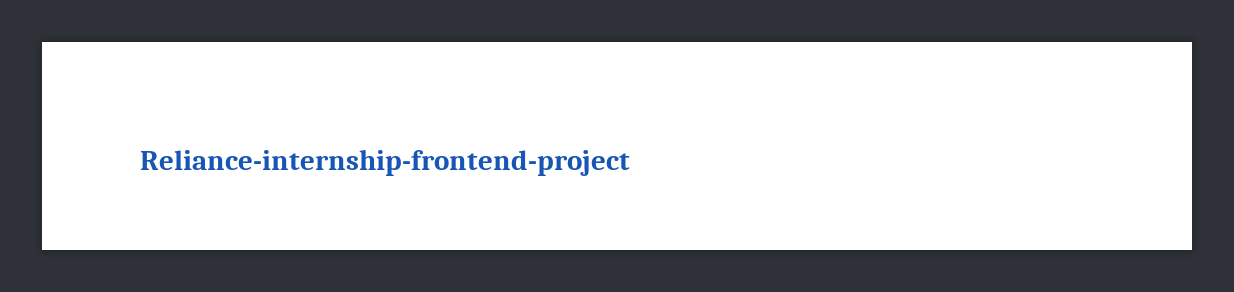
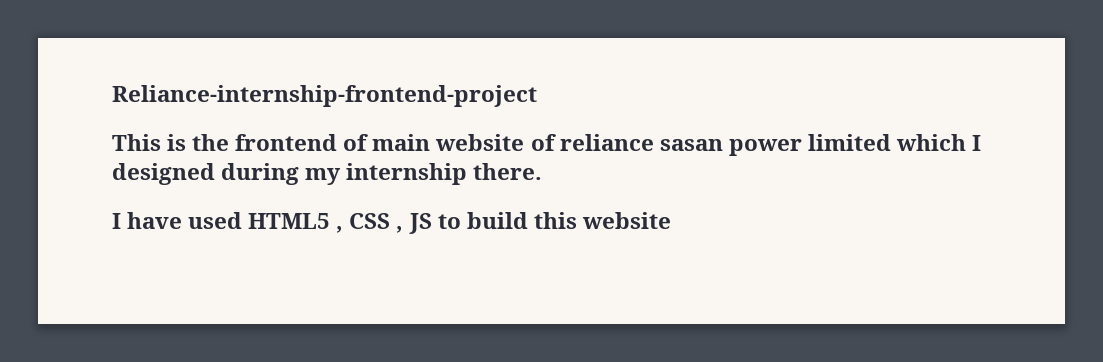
(630, 162) none -> [112,134,981,156] [112,163,543,185] [112,212,671,234] // This is the frontend of main website of reliance sasan power limited which I designed during my internship there. // I have used HTML5 , CSS , JS to build this website

